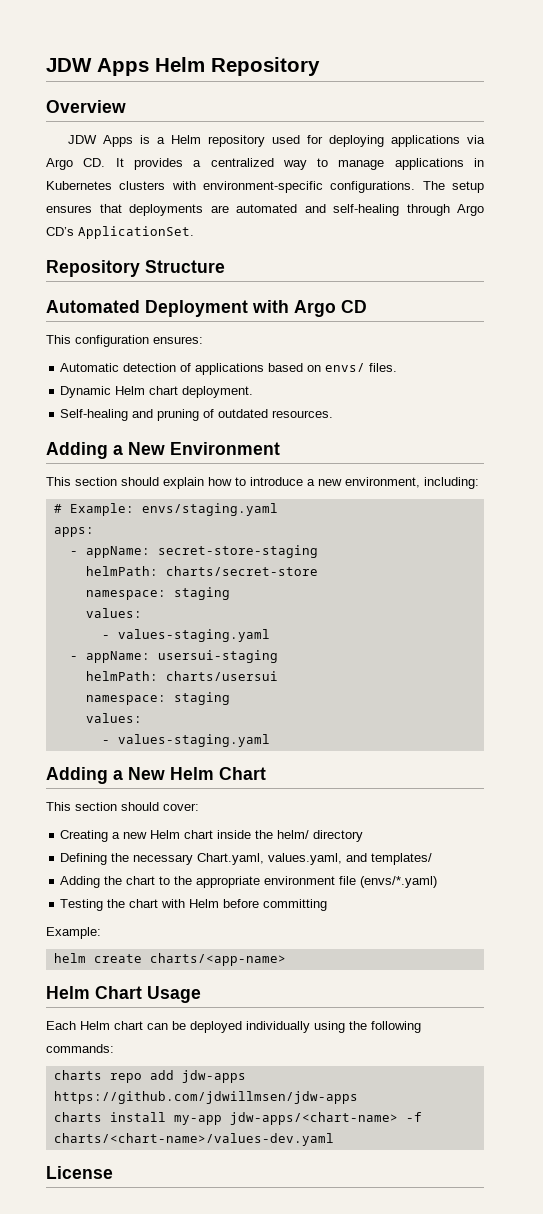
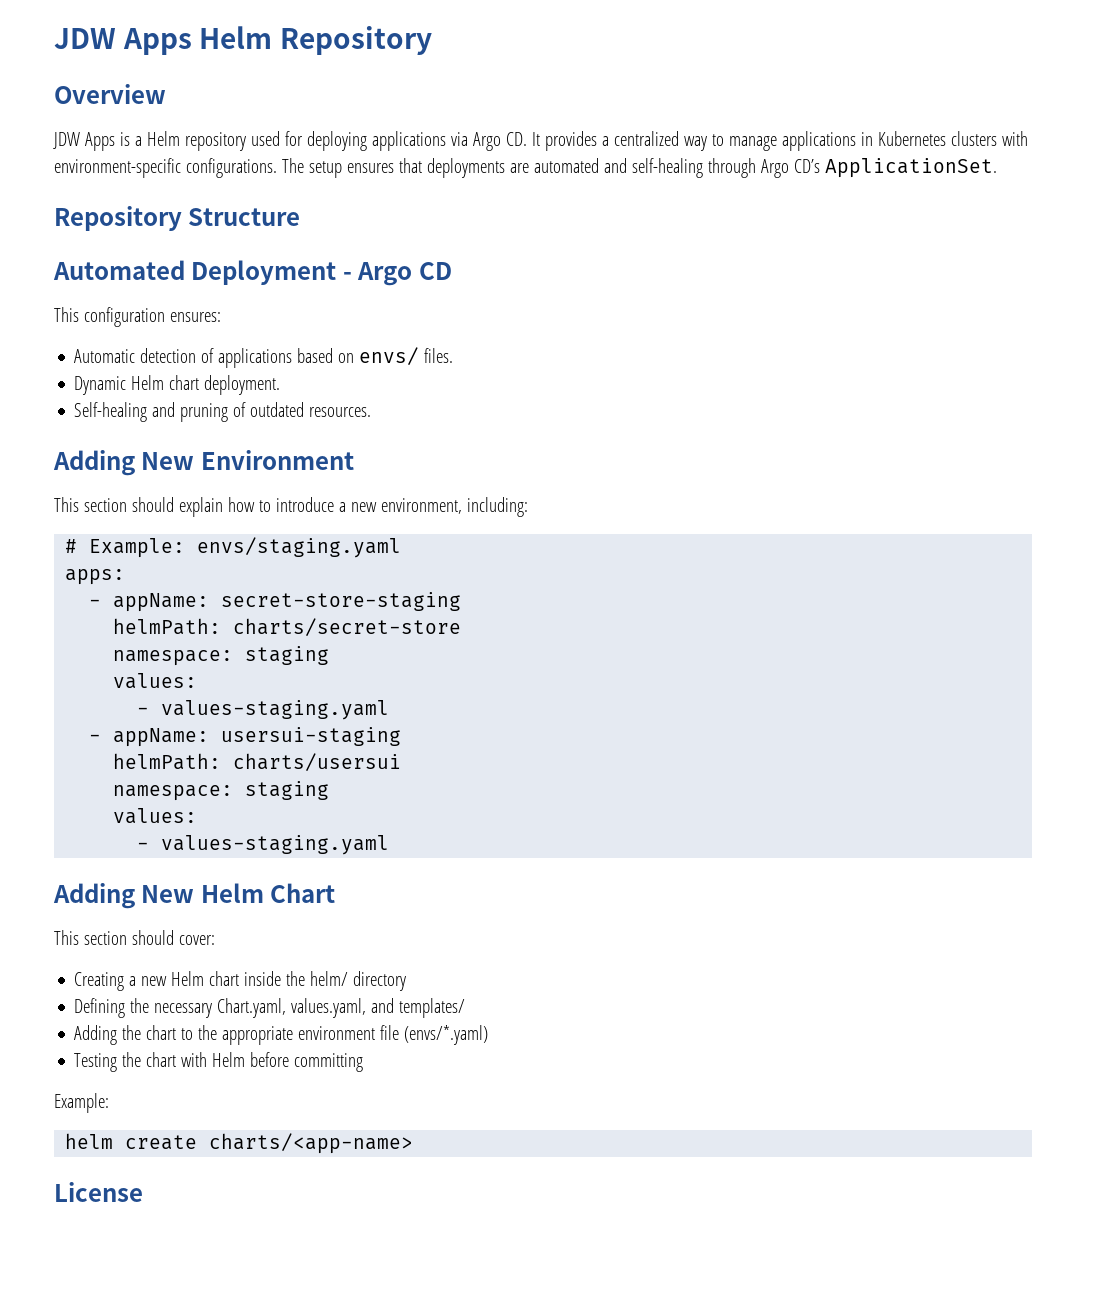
[252,300,289,313] with -> [342,272,352,280] -
[113,445,123,455] a -> (135, 463) none
[113,770,123,780] a -> (135, 896) none
[46,986,201,1003] [46,1021,421,1033] [46,1044,114,1053] [53,1070,246,1083] [53,1091,358,1104] [53,1112,422,1125] [53,1133,334,1146] // Helm Chart Usage // Each Helm chart can be deployed individually using the following commands: // charts repo add jdw-apps https://github.com/jdwillmsen/jdw-apps // charts install my-app jdw-apps/<chart-name> -f charts/<chart-name>/values-dev.yaml -> (414, 1143) none

